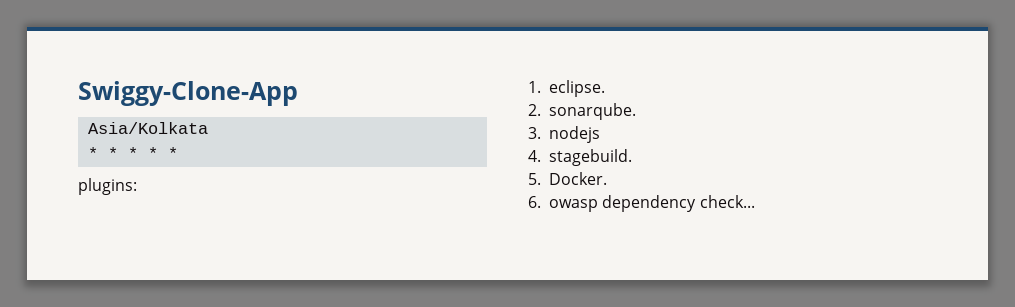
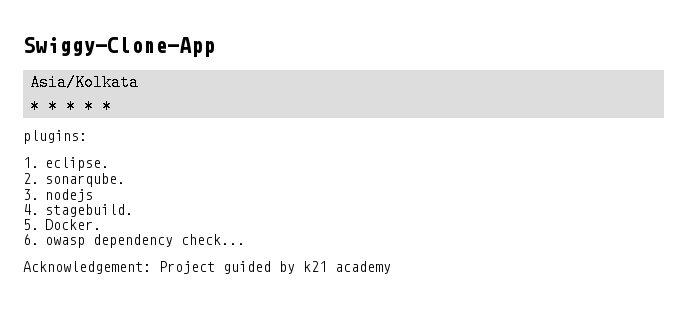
(755, 201) none -> [23,261,391,274] // Acknowledgement: Project guided by k21 academy

